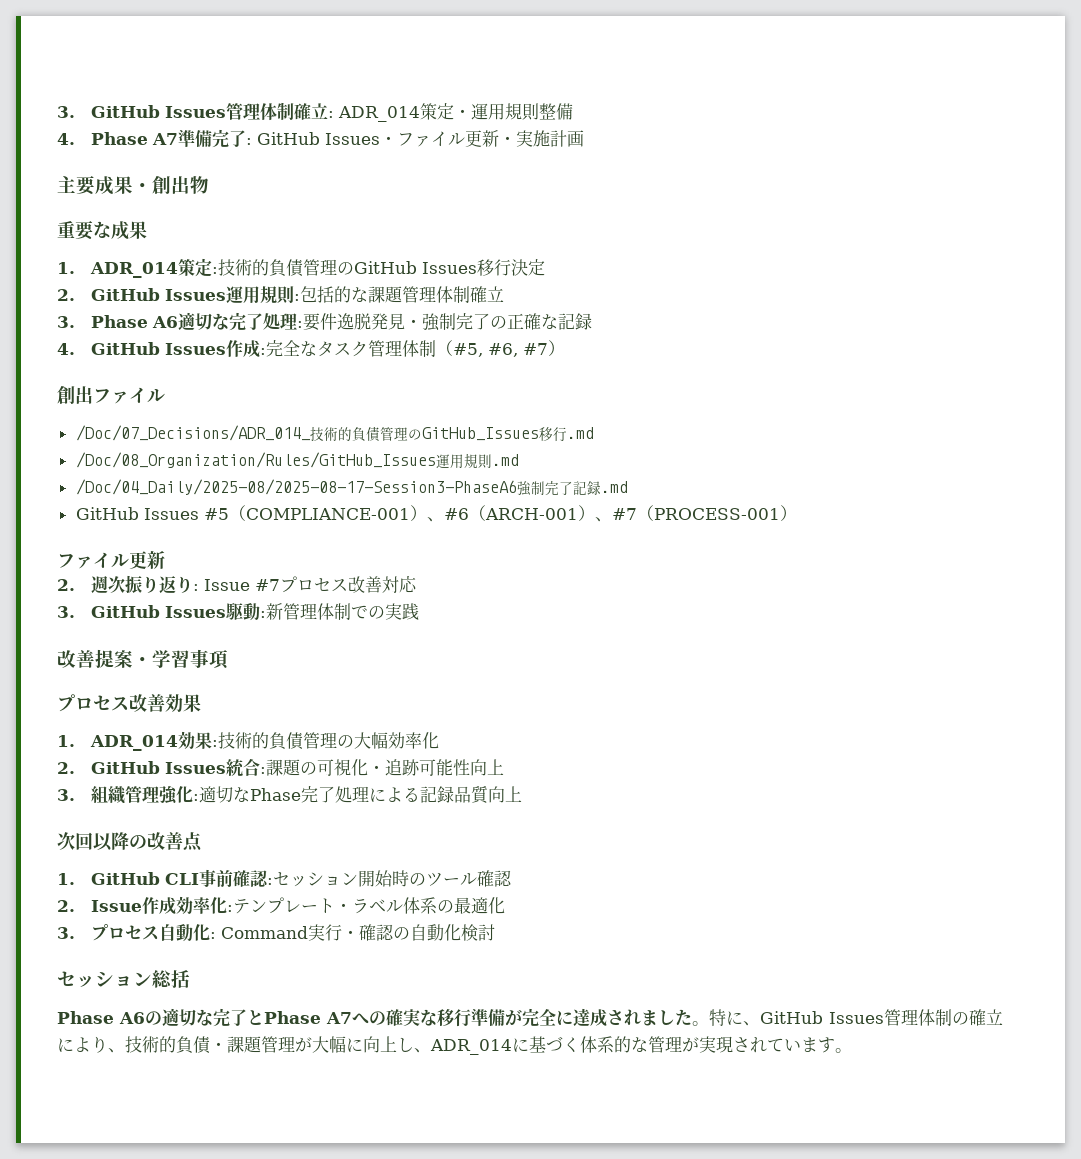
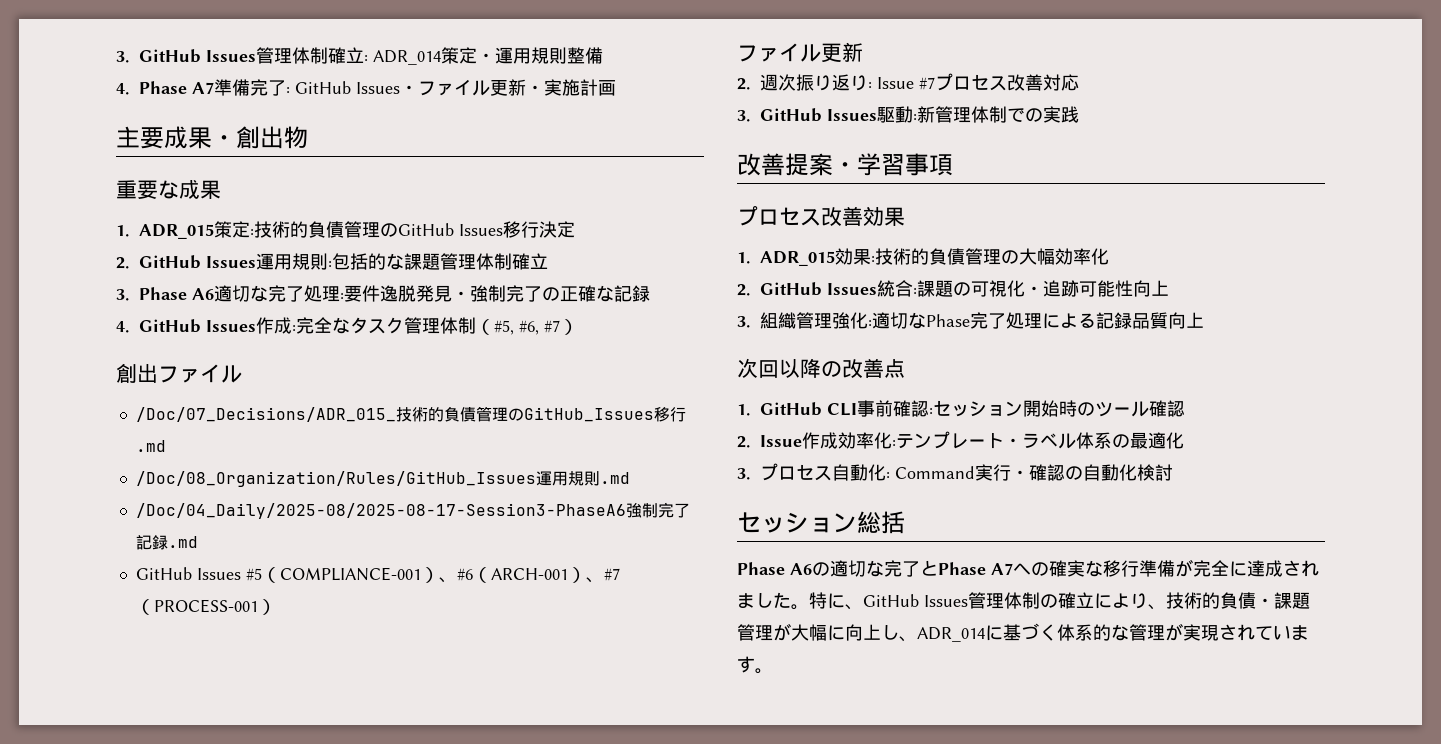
[89,262,178,278] ADR_014 -> [139,224,215,239] ADR_015
[75,425,310,441] /Doc/07_Decisions/ADR_014_ -> [135,407,396,422] /Doc/07_Decisions/ADR_015_
[89,735,178,751] ADR_014 -> [760,251,836,266] ADR_015

